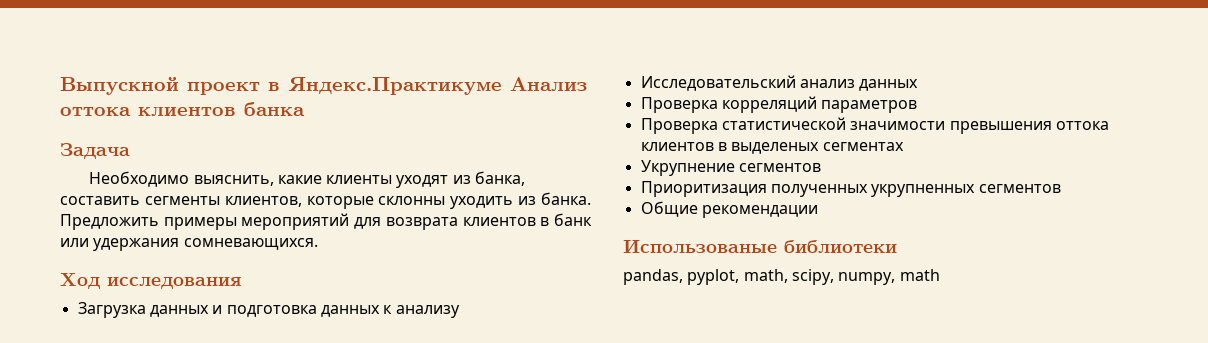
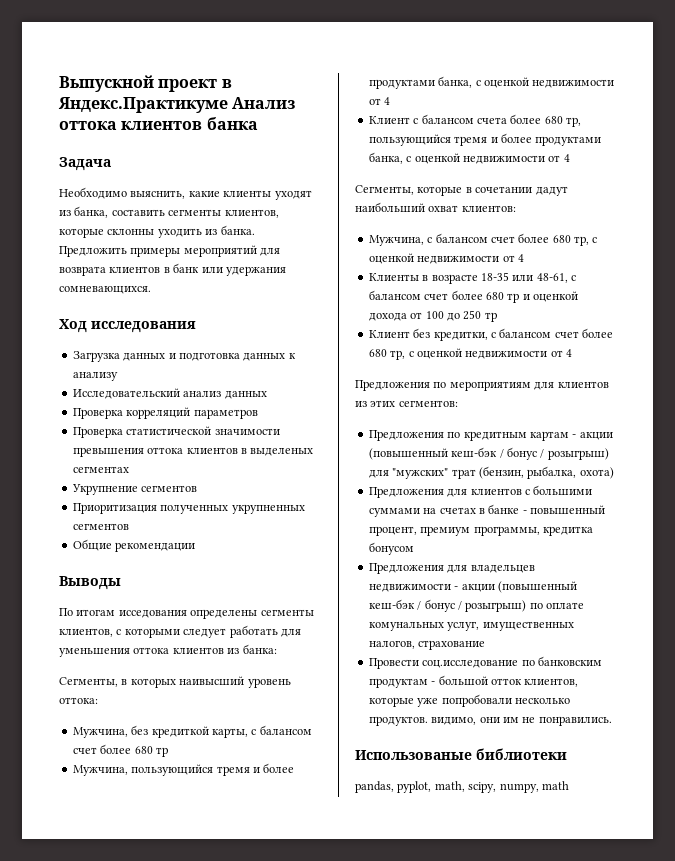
(818, 211) none -> [59,576,121,590] [59,608,314,619] [59,625,301,638] [59,644,277,657] [59,676,291,688] [59,697,98,704] [72,725,312,738] [72,744,168,757] [72,763,295,776] [368,76,615,89] [368,97,391,105] [368,114,581,127] [368,133,602,146] [368,152,570,164] [355,185,568,196] [355,202,516,213] [368,233,598,246] [368,253,524,264] [368,272,576,284] [368,290,578,303] [368,310,497,322] [368,328,613,341] [368,348,572,360] [355,380,609,391] [355,400,458,407] [368,430,613,441] [368,447,609,460] [368,466,614,479] [368,485,593,498] [368,504,605,517] [368,526,593,536] [368,542,414,555] [368,563,535,574] [368,581,577,593] [368,599,584,612] [368,621,574,631] [368,640,486,650] [368,656,602,669] [368,675,579,688] [368,694,570,707] [368,716,612,726] // Выводы // По итогам исседования определены сегменты клиентов, с которыми следует работать для уменьшения оттока клиентов из банка: // Сегменты, в которых наивысший уровень оттока: // Мужчина, без кредиткой карты, с балансом счет более 680 тр // Мужчина, пользующийся тремя и более продуктами банка, с оценкой недвижимости от 4 // Клиент с балансом счета более 680 тр, пользующийся тремя и более продуктами банка, с оценкой недвижимости от 4 // Сегменты, которые в сочетании дадут наибольший охват клиентов: // Мужчина, с балансом счет более 680 тр, с оценкой недвижимости от 4 // Клиенты в возрасте 18-35 или 48-61, с балансом счет более 680 тр и оценкой дохода от 100 до 250 тр // Клиент без кредитки, с балансом счет более 680 тр, с оценкой недвижимости от 4 // Предложения по мероприятиям для клиентов из этих сегментов: // Предложения по кредитным картам - акции (повышенный кеш-бэк / бонус / розыгрыш) для "мужских" трат (бензин, рыбалка, охота) // Предложения для клиентов с большими суммами на счетах в банке - повышенный процент, премиум программы, кредитка бонусом // Предложения для владельцев недвижимости - акции (повышенный кеш-бэк / бонус / розыгрыш) по оплате комунальных услуг, имущественных налогов, страхование // Провести соц.исследование по банковским продуктам - большой отток клиентов, которые уже попробовали несколько продуктов. видимо, они им не понравились.

